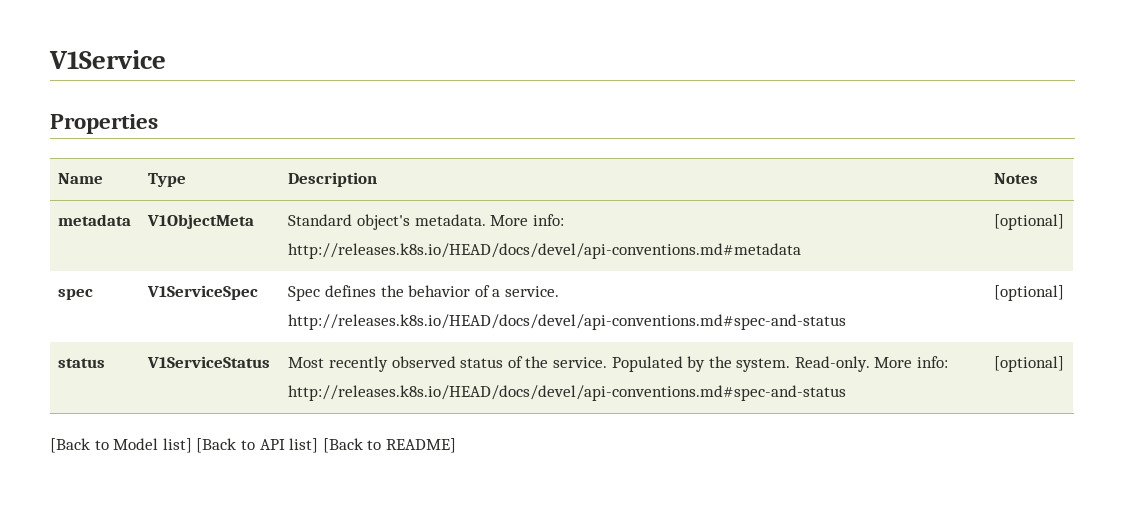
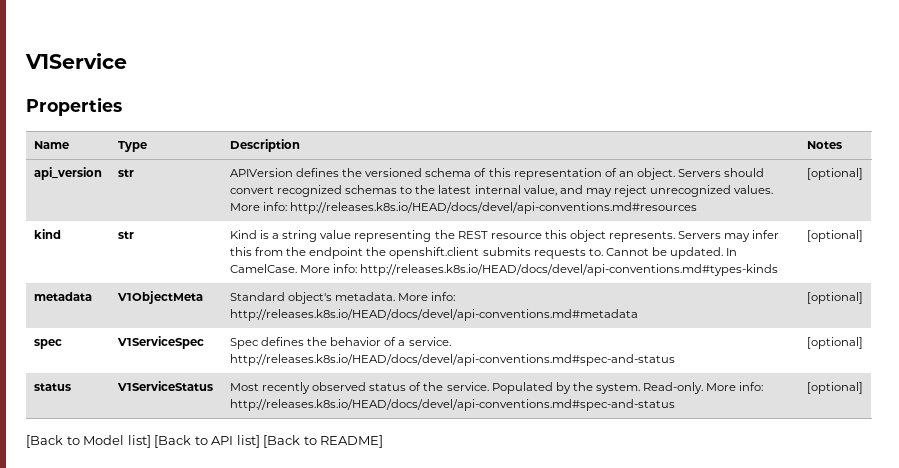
(1039, 178) none -> [33,167,102,180] [117,169,134,177] [229,168,765,180] [229,185,774,197] [229,202,698,214] [806,168,863,180] [33,229,61,239] [117,231,134,239] [229,230,780,242] [229,247,738,259] [229,264,779,276] [806,230,863,242] // api_version | str | APIVersion defines the versioned schema of this representation of an object. Servers should convert recognized schemas to the latest internal value, and may reject unrecognized values. More info: http://releases.k8s.io/HEAD/docs/devel/api-conventions.md#resources | [optional] // kind | str | Kind is a string value representing the REST resource this object represents. Servers may infer this from the endpoint the openshift.client submits requests to. Cannot be updated. In CamelCase. More info: http://releases.k8s.io/HEAD/docs/devel/api-conventions.md#types-kinds | [optional]

